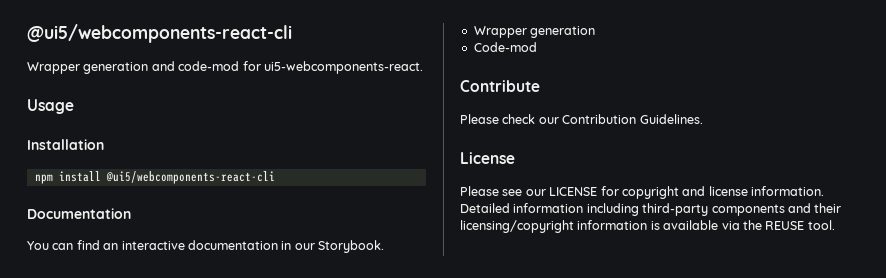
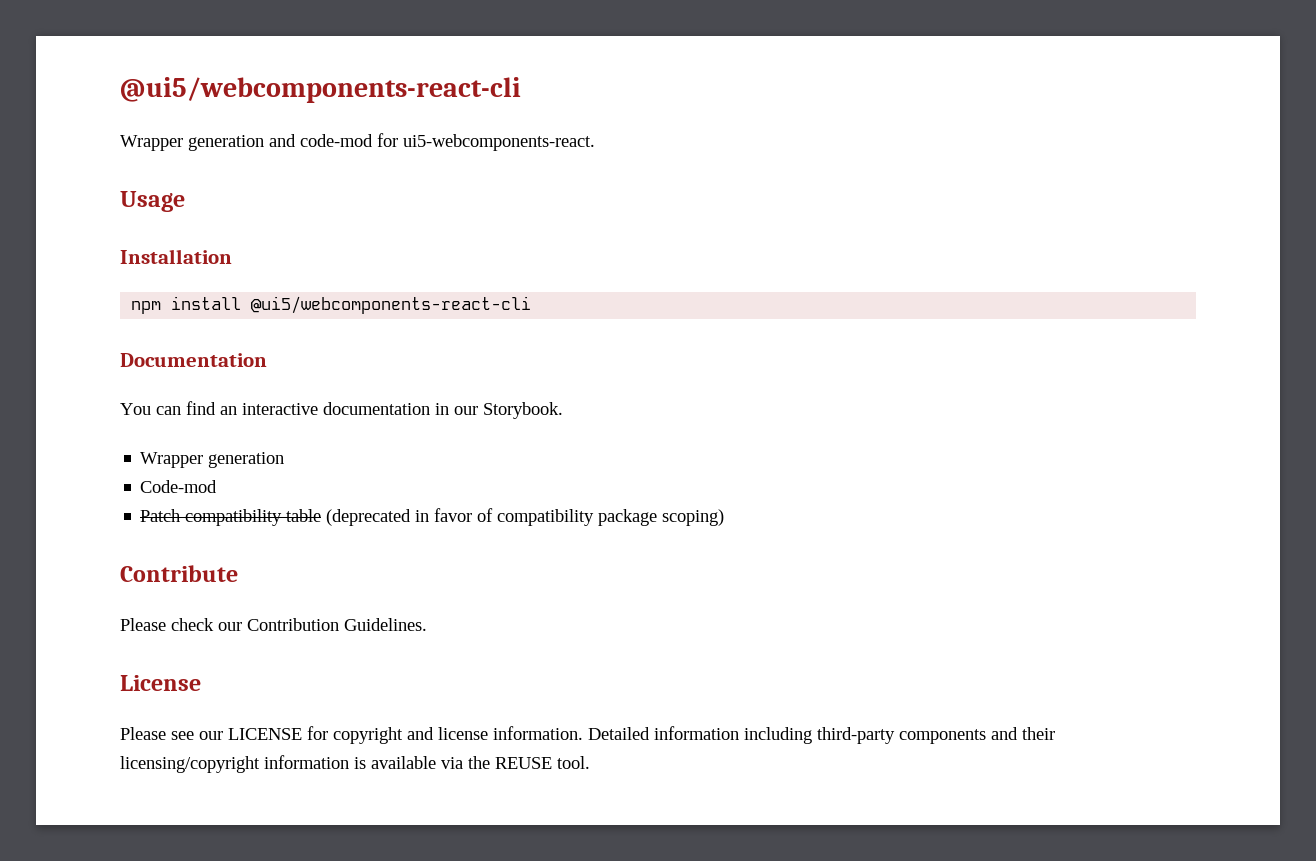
(537, 47) none -> [140,508,725,526] // Patch compatibility table (deprecated in favor of compatibility package scoping)

